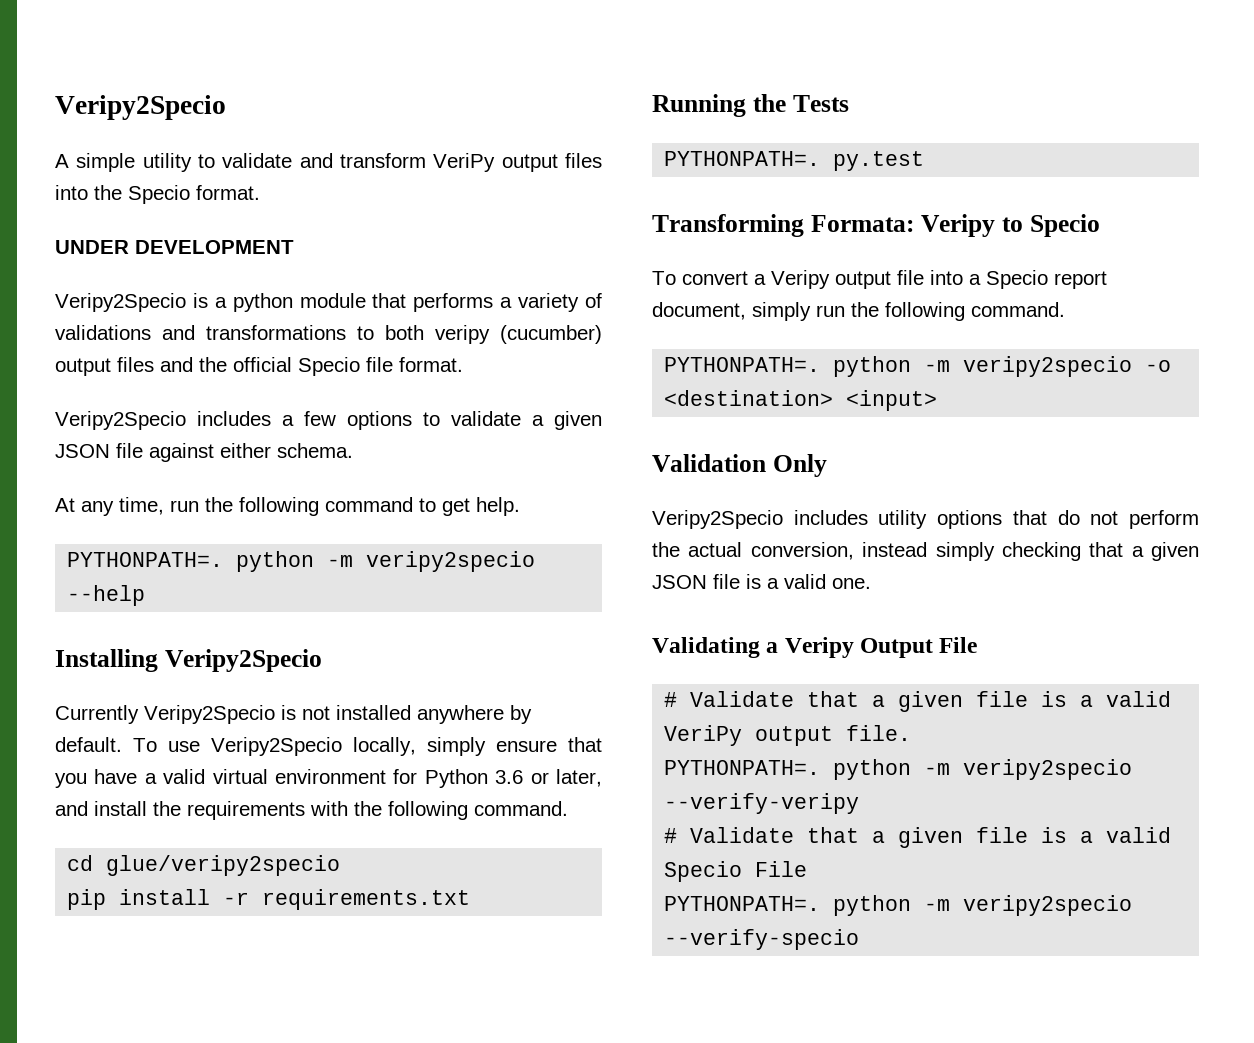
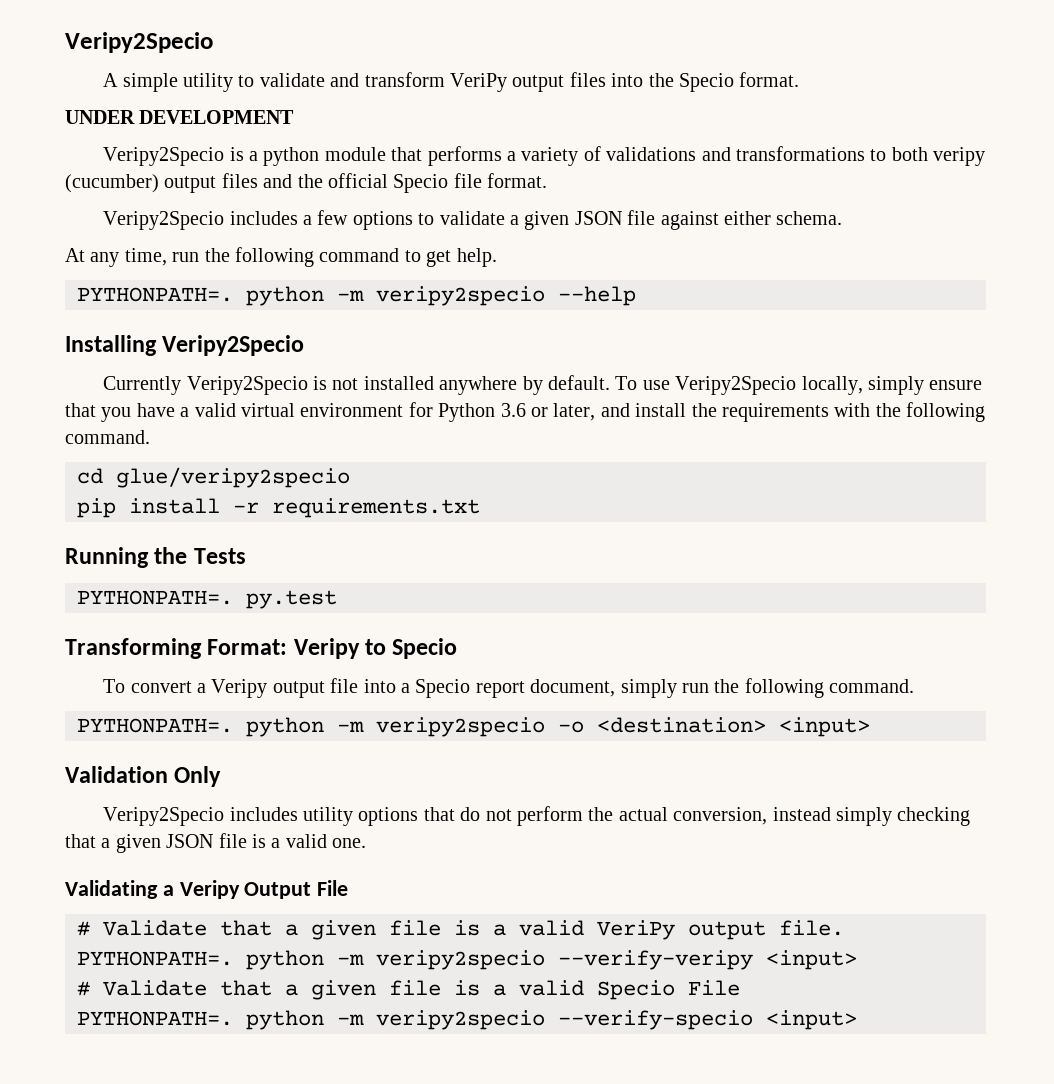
[810,215,914,232] Formata: -> [207,639,288,655] Format:
(860, 803) none -> [766,950,857,970] <input>
(860, 939) none -> [766,1010,857,1030] <input>

